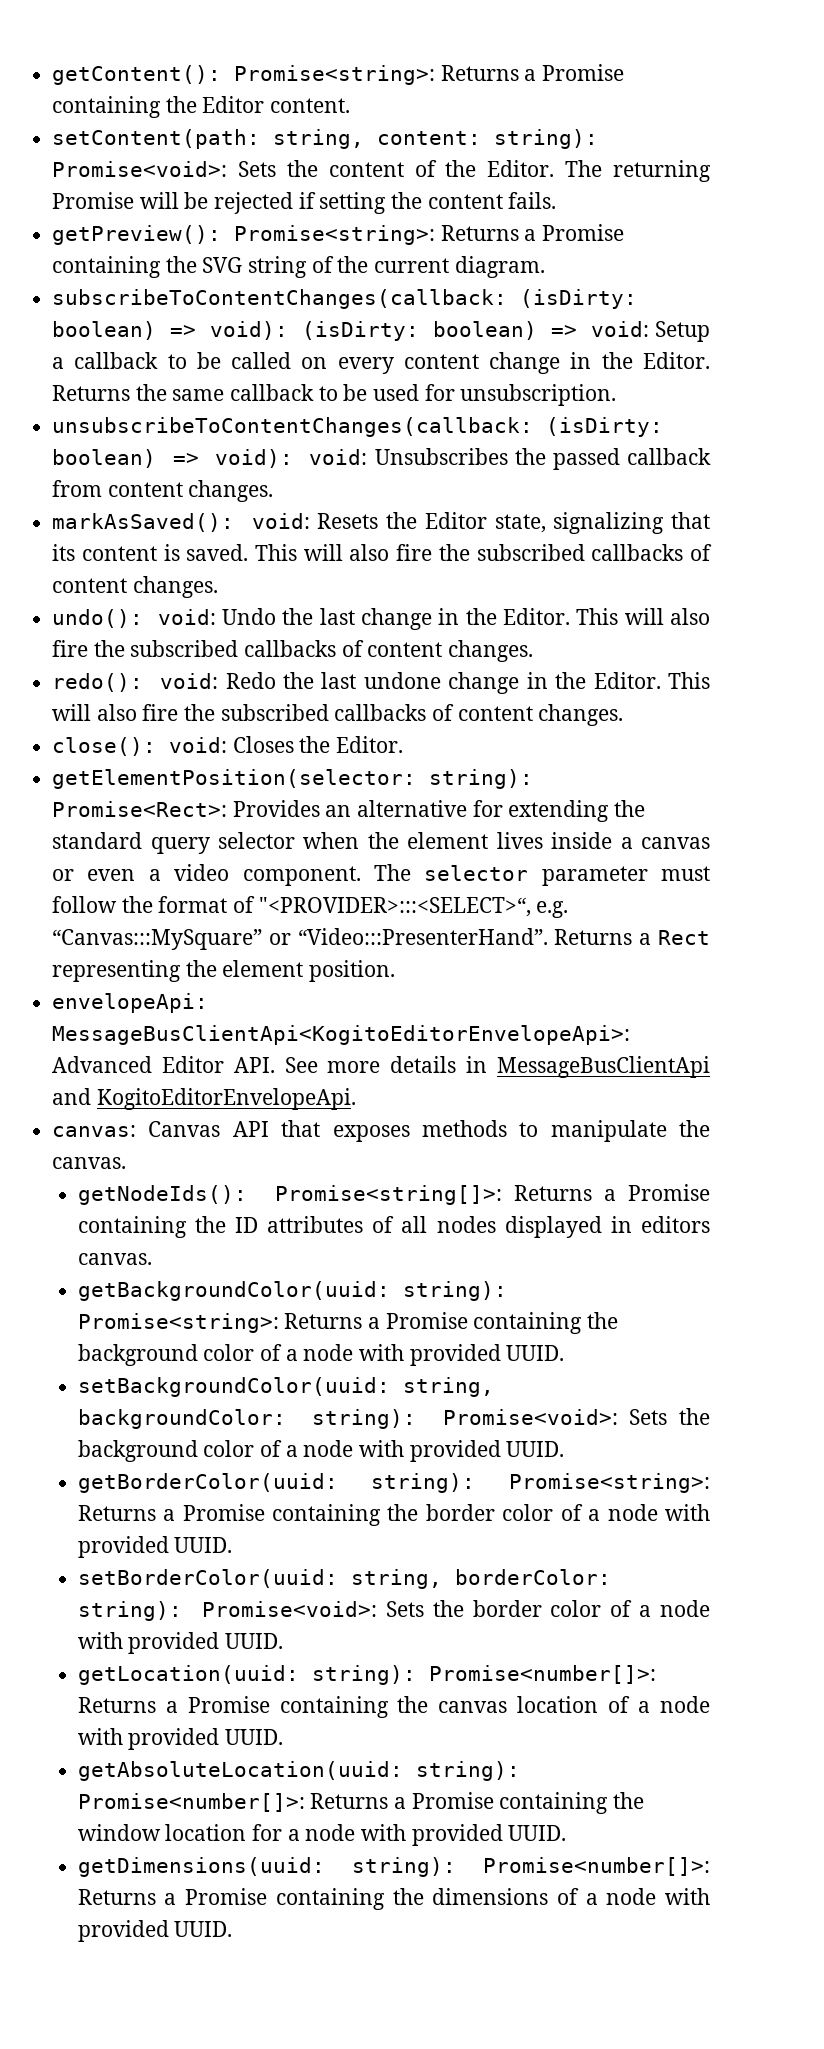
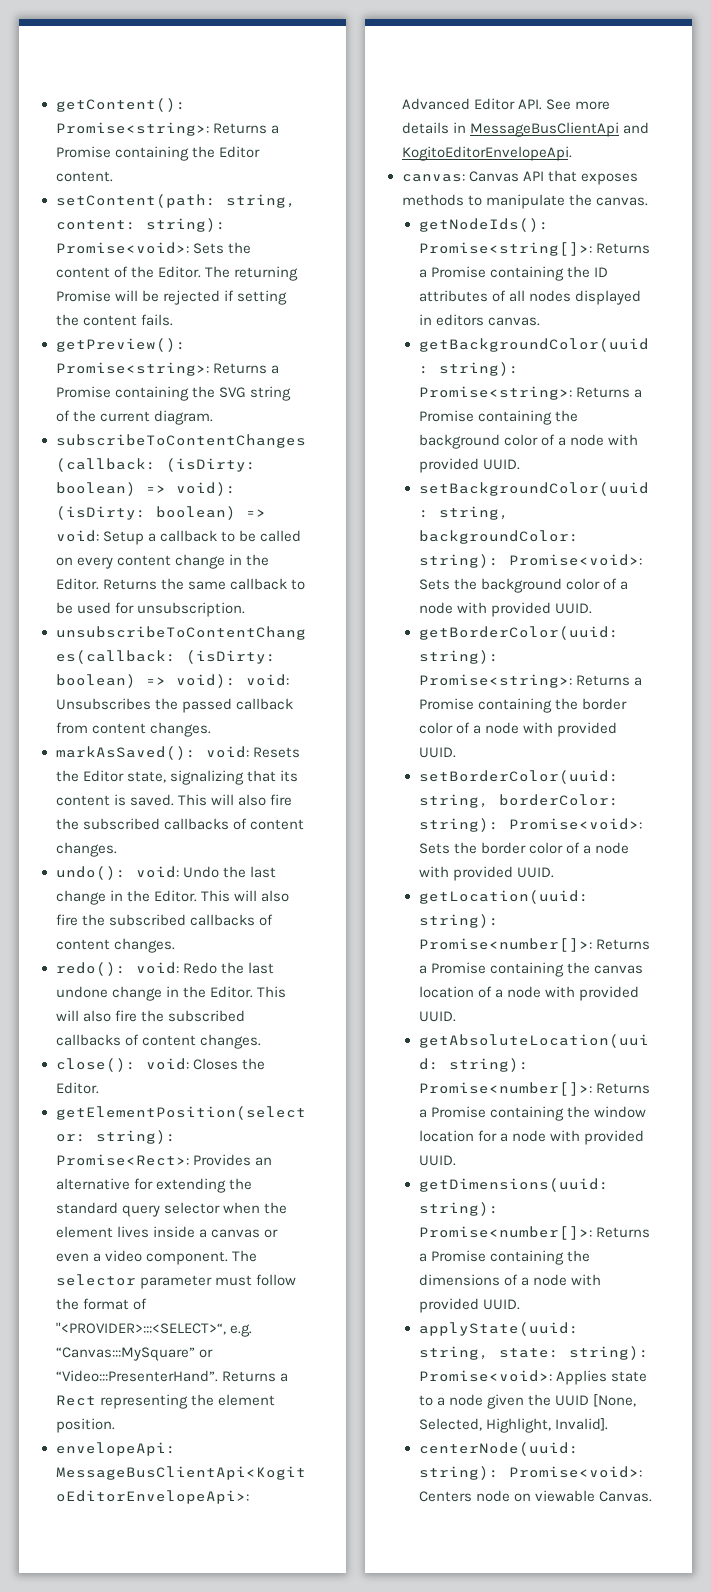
(233, 1929) none -> [418,1322,579,1336] [418,1346,649,1360] [418,1370,647,1385] [418,1394,637,1409] [418,1418,608,1433] [418,1442,579,1456] [418,1466,642,1480] [418,1490,652,1502] // applyState(uuid: string, state: string): Promise<void>: Applies state to a node given the UUID [None, Selected, Highlight, Invalid]. // centerNode(uuid: string): Promise<void>: Centers node on viewable Canvas.

